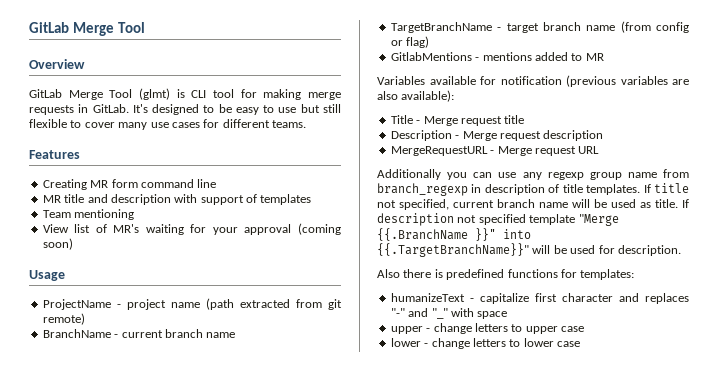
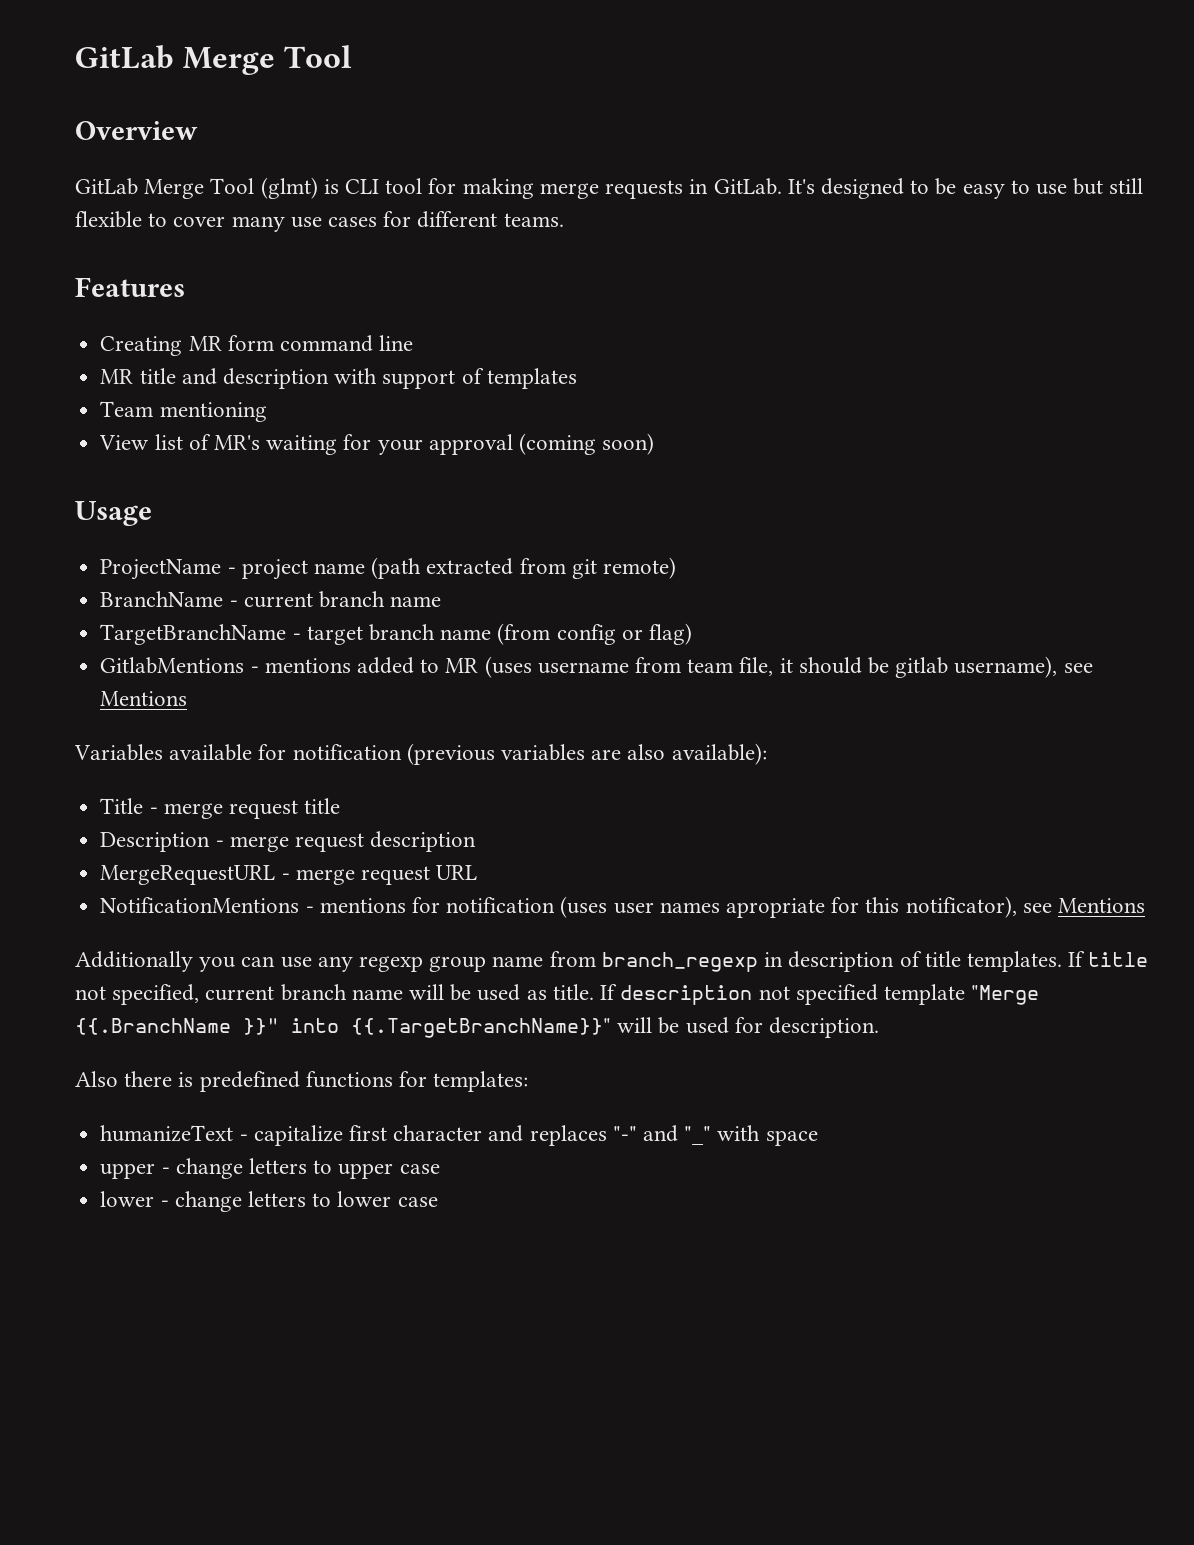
(604, 57) none -> [484,656,1093,678] [100,691,188,706] (uses username from team file, it should be gitlab username), see Mentions
[423,116,458,126] Merge -> [163,803,223,819] merge
[462,131,497,141] Merge -> [229,836,289,852] merge
[497,146,532,156] Merge -> [295,869,355,885] merge
(600, 150) none -> [100,896,1146,918] // NotificationMentions - mentions for notification (uses user names apropriate for this notificator), see Mentions

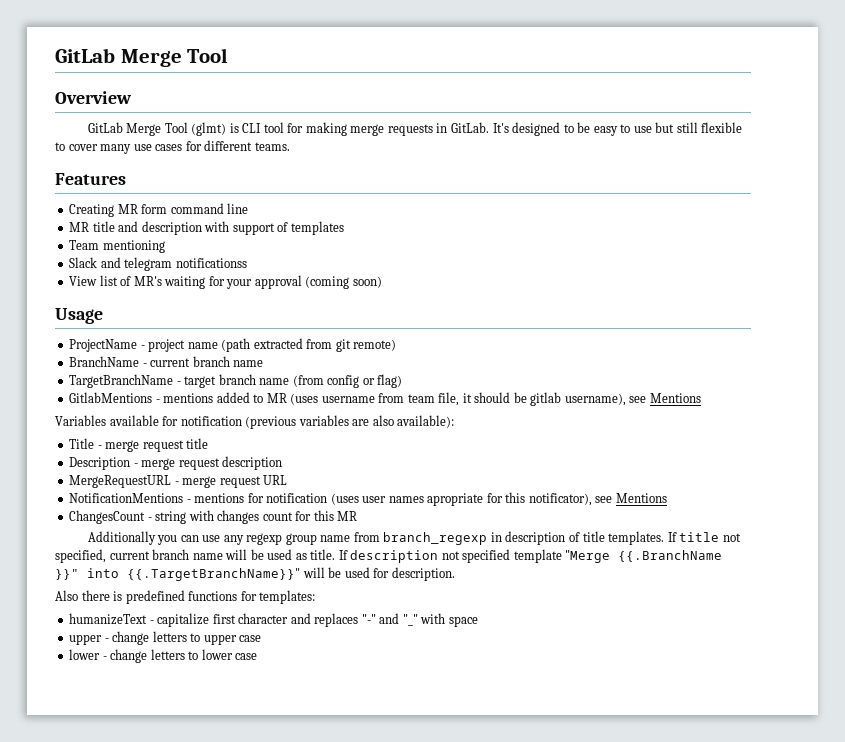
(267, 412) none -> [69,257,247,271] // Slack and telegram notificationss
(1146, 905) none -> [69,510,358,524] // ChangesCount - string with changes count for this MR

